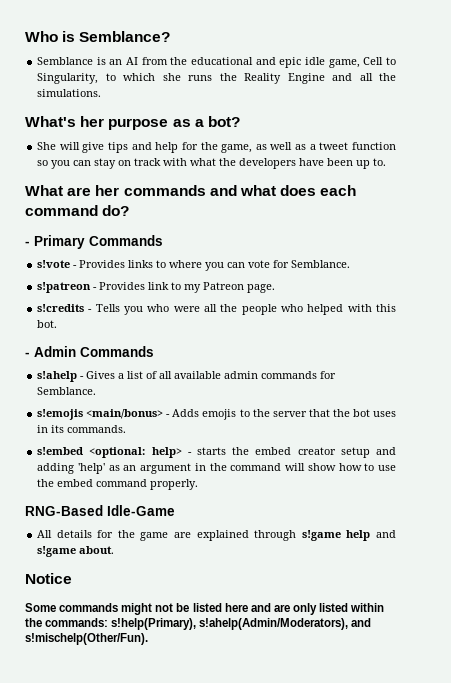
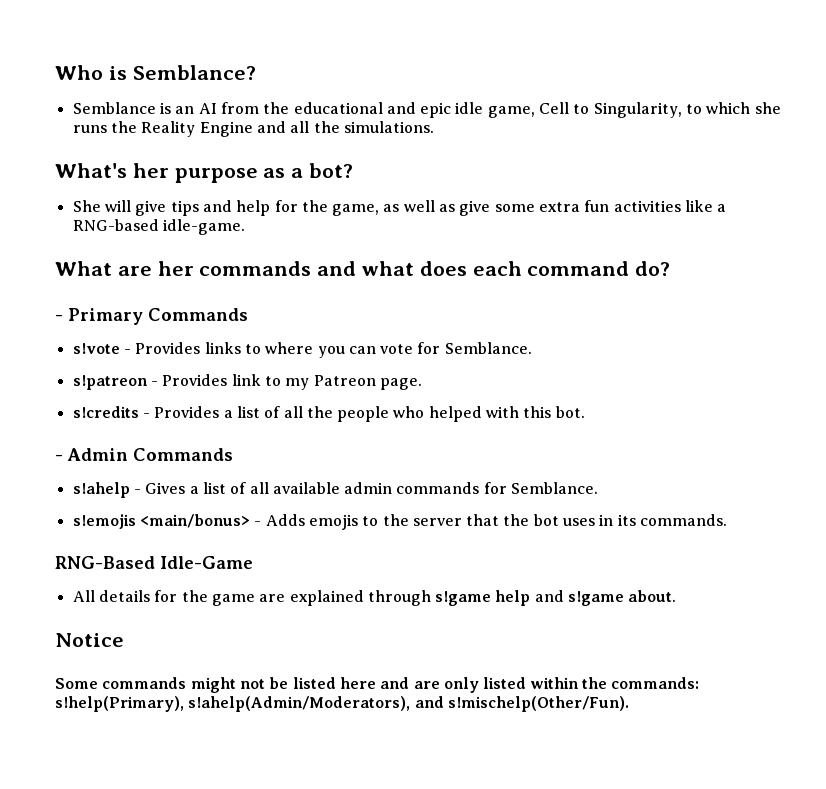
[309,142,396,150] [37,158,387,169] a tweet function so you can stay on track with what the developers have been up to. -> [459,200,727,216] [72,219,245,235] give some extra fun activities like a RNG-based idle-game.
[95,304,200,315] Tells you who were -> [154,406,281,418] Provides a list of
[37,447,396,458] [37,463,397,474] [37,479,199,490] // s!embed <optional: help> - starts the embed creator setup and adding 'help' as an argument in the command will show how to use the embed command properly. -> (728, 520) none

